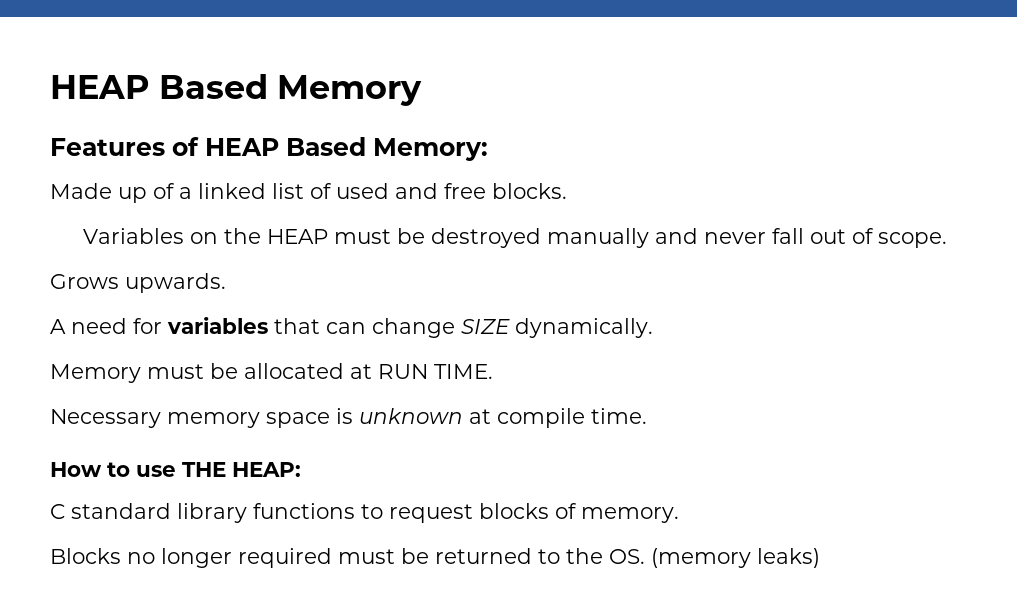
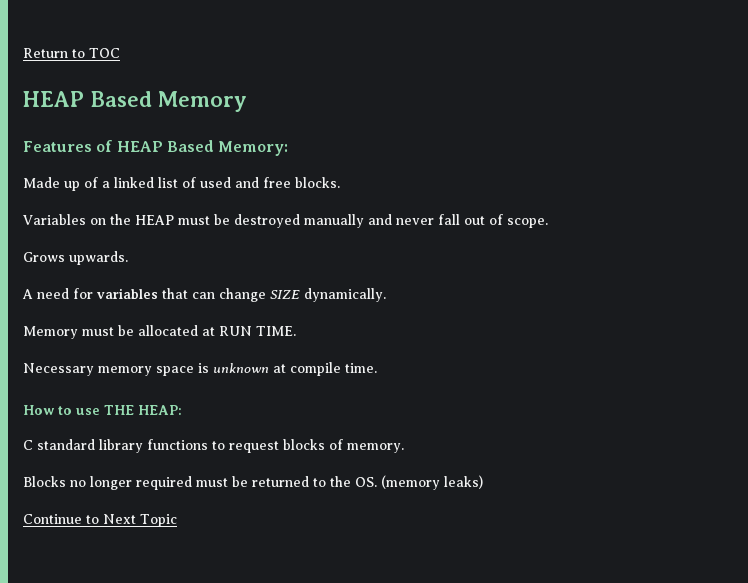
(50, 87) none -> [23,48,120,58] Return to TOC //
(820, 558) none -> [23,514,177,527] // Continue to Next Topic

